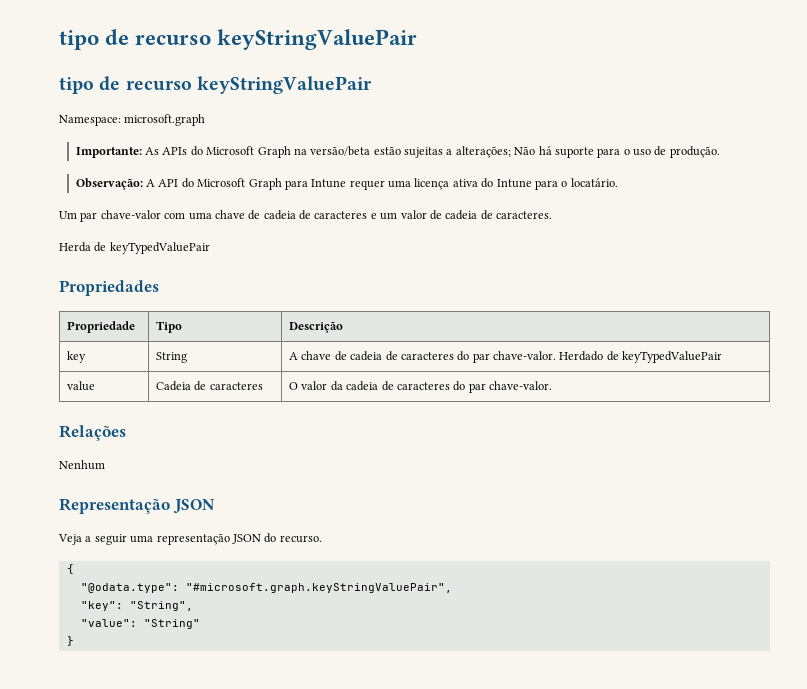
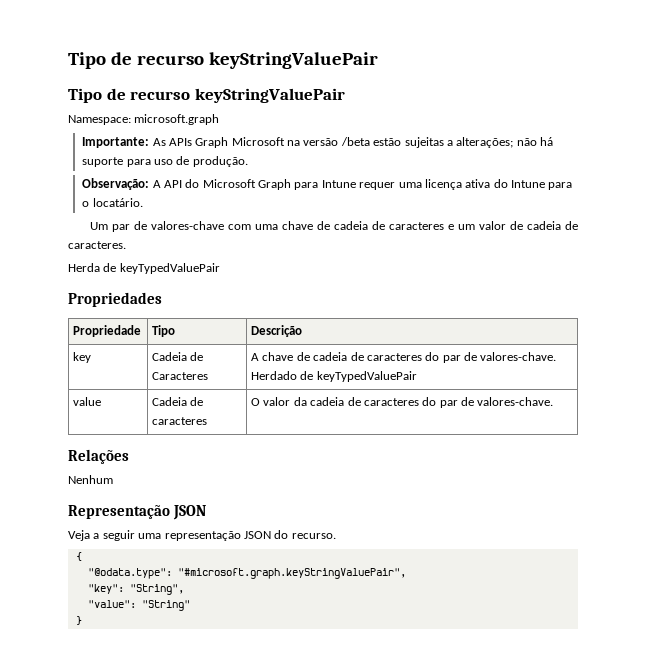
[59,29,418,50] [59,77,94,94] tipo de recurso keyStringValuePair // tipo -> [68,52,379,69] [68,88,102,103] Tipo de recurso keyStringValuePair // Tipo
[190,146,371,158] do Microsoft Graph na versão/beta -> [195,137,370,148] Graph Microsoft na versão /beta
[514,146,536,155] Não -> [516,138,537,146] não
[623,149,630,155] o -> (151, 163) none
[100,210,161,219] chave-valor -> [134,221,225,230] de valores-chave
[156,352,188,363] String -> [152,352,204,361] [152,372,209,380] Cadeia de Caracteres
[493,351,557,360] chave-valor. -> [464,352,557,361] de valores-chave.
[489,381,553,390] chave-valor. -> [461,397,554,406] de valores-chave.

